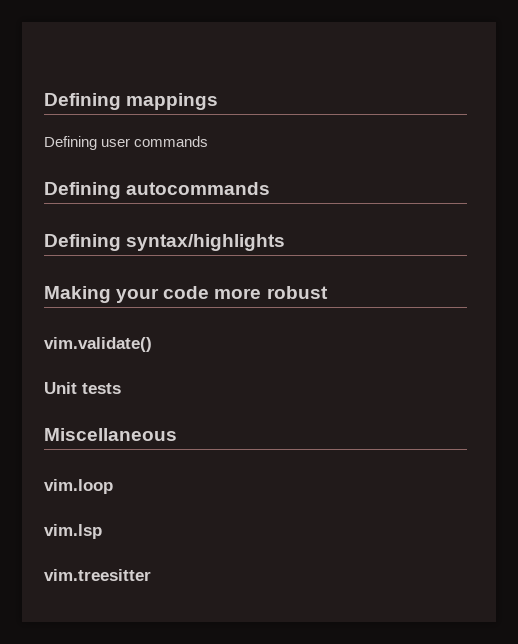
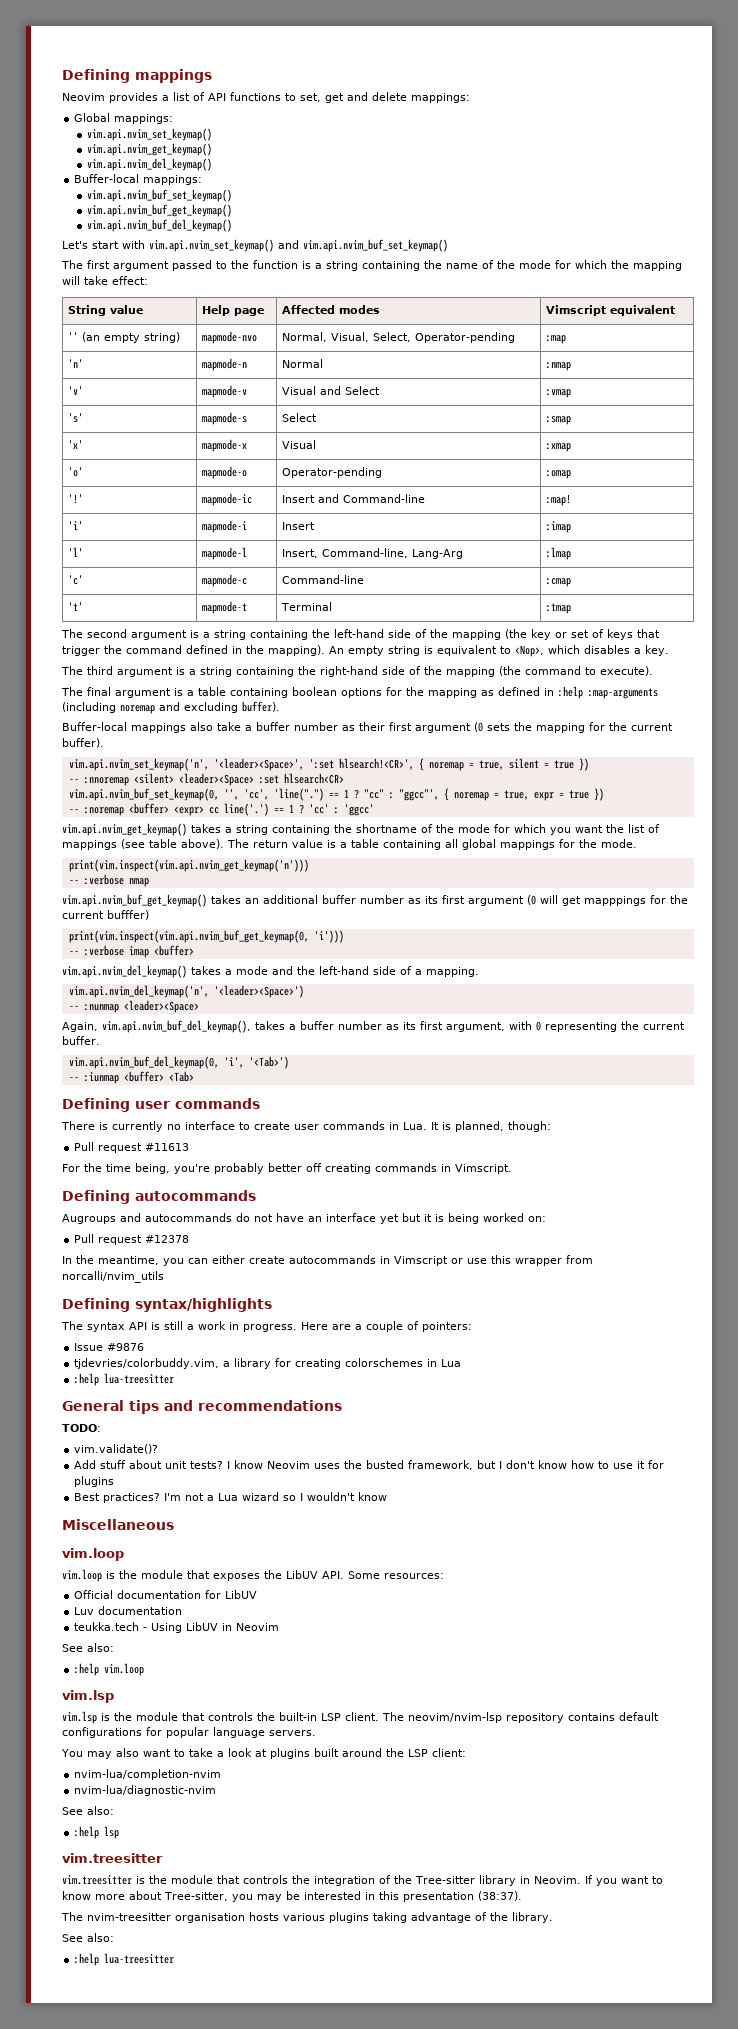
[44,136,209,150] [44,182,271,199] [44,234,286,251] [44,286,328,303] [44,337,152,352] [44,382,121,394] [44,428,177,441] [44,479,113,494] [44,524,102,539] [44,569,151,581] Defining user commands // Defining autocommands // Defining syntax/highlights // Making your code more robust // vim.validate() // Unit tests // Miscellaneous // vim.loop // vim.lsp // vim.treesitter -> [62,92,470,103] [74,113,174,124] [86,128,212,141] [86,143,212,156] [86,158,212,171] [74,174,203,185] [86,189,232,202] [86,204,232,217] [86,219,232,232] [62,239,448,252] [61,260,682,271] [62,276,148,285] [68,305,144,316] [202,305,265,316] [282,305,381,314] [546,305,676,316] [68,332,181,343] [202,331,258,344] [282,332,516,343] [546,335,567,344] [68,359,84,368] [202,358,248,371] [282,359,324,368] [546,362,572,371] [68,386,84,395] [202,385,248,398] [282,386,381,395] [546,389,572,398] [68,413,84,423] [202,412,248,425] [282,413,318,422] [546,416,572,425] [68,440,84,449] [202,439,248,452] [282,440,317,449] [546,443,572,452] [68,467,84,477] [202,466,248,479] [282,467,383,478] [546,470,572,479] [68,494,84,504] [202,493,253,506] [282,494,426,503] [546,494,572,506] [68,521,84,530] [202,520,248,533] [282,522,316,530] [546,521,572,533] [68,547,84,557] [202,547,248,560] [282,548,464,559] [546,547,572,560] [68,575,84,585] [202,574,248,587] [282,575,365,584] [546,578,572,587] [68,602,84,611] [202,601,248,614] [281,602,333,611] [546,603,572,614] [61,629,660,640] [62,645,669,657] [61,666,653,677] [61,686,658,699] [62,701,280,714] [62,722,673,733] [62,738,104,748] [68,758,589,771] [68,773,344,786] [68,788,604,801] [68,803,374,816] [62,823,660,836] [62,839,637,850] [68,859,309,872] [68,874,149,887] [62,894,688,907] [62,910,149,920] [68,930,344,943] [68,945,194,958] [62,965,479,978] [68,985,304,998] [68,1000,199,1013] [62,1020,685,1033] [62,1036,100,1045] [68,1056,289,1069] [68,1071,194,1084] [62,1098,260,1112] [61,1121,551,1132] [74,1142,190,1153] [62,1163,512,1174] [62,1190,256,1204] [62,1213,546,1224] [74,1234,190,1245] [62,1255,593,1266] [62,1271,164,1283] [62,1298,272,1312] [61,1321,472,1332] [74,1343,145,1351] [74,1358,462,1369] [74,1373,175,1386] [62,1400,342,1414] [62,1424,101,1432] [74,1444,159,1454] [74,1460,665,1470] [74,1476,115,1487] [74,1492,388,1503] [62,1519,174,1530] [62,1548,124,1561] [62,1569,444,1582] [74,1590,258,1599] [74,1606,183,1615] [74,1622,280,1633] [62,1643,114,1652] [74,1663,145,1676] [62,1690,114,1703] [62,1711,659,1724] [62,1727,316,1738] [61,1748,466,1759] [74,1769,222,1780] [74,1785,217,1796] [62,1806,114,1815] [74,1826,120,1839] [62,1853,163,1863] [62,1875,663,1886] [62,1891,522,1902] [61,1912,553,1923] [62,1933,114,1942] [74,1953,175,1966] Neovim provides a list of API functions to set, get and delete mappings: // Global mappings: // vim.api.nvim_set_keymap() // vim.api.nvim_get_keymap() // vim.api.nvim_del_keymap() // Buffer-local mappings: // vim.api.nvim_buf_set_keymap() // vim.api.nvim_buf_get_keymap() // vim.api.nvim_buf_del_keymap() // Let's start with vim.api.nvim_set_keymap() and vim.api.nvim_buf_set_keymap() // The first argument passed to the function is a string containing the name of the mode for which the mapping will take effect: // String value | Help page | Affected modes | Vimscript equivalent // '' (an empty string) | mapmode-nvo | Normal, Visual, Select, Operator-pending | :map // 'n' | mapmode-n | Normal | :nmap // 'v' | mapmode-v | Visual and Select | :vmap // 's' | mapmode-s | Select | :smap // 'x' | mapmode-x | Visual | :xmap // 'o' | mapmode-o | Operator-pending | :omap // '!' | mapmode-ic | Insert and Command-line | :map! // 'i' | mapmode-i | Insert | :imap // 'l' | mapmode-l | Insert, Command-line, Lang-Arg | :lmap // 'c' | mapmode-c | Command-line | :cmap // 't' | mapmode-t | Terminal | :tmap // The second argument is a string containing the left-hand side of the mapping (the key or set of keys that trigger the command defined in the mapping). An empty string is equivalent to <Nop>, which disables a key. // The third argument is a string containing the right-hand side of the mapping (the command to execute). // The final argument is a table containing boolean options for the mapping as defined in :help :map-arguments (including noremap and excluding buffer). // Buffer-local mappings also take a buffer number as their first argument (0 sets the mapping for the current buffer). // vim.api.nvim_set_keymap('n', '<leader><Space>', ':set hlsearch!<CR>', { noremap = true, silent = true }) // -- :nnoremap <silent> <leader><Space> :set hlsearch<CR> // vim.api.nvim_buf_set_keymap(0, '', 'cc', 'line(".") == 1 ? "cc" : "ggcc"', { noremap = true, expr = true }) // -- :noremap <buffer> <expr> cc line('.') == 1 ? 'cc' : 'ggcc' // vim.api.nvim_get_keymap() takes a string containing the shortname of the mode for which you want the list of mappings (see table above). The return value is a table containing all global mappings for the mode. // print(vim.inspect(vim.api.nvim_get_keymap('n'))) // -- :verbose nmap // vim.api.nvim_buf_get_keymap() takes an additional buffer number as its first argument (0 will get mapppings for the current bufffer) // print(vim.inspect(vim.api.nvim_buf_get_keymap(0, 'i'))) // -- :verbose imap <buffer> // vim.api.nvim_del_keymap() takes a mode and the left-hand side of a mapping. // vim.api.nvim_del_keymap('n', '<leader><Space>') // -- :nunmap <leader><Space> // Again, vim.api.nvim_buf_del_keymap(), takes a buffer number as its first argument, with 0 representing the current buffer. // vim.api.nvim_buf_del_keymap(0, 'i', '<Tab>') // -- :iunmap <buffer> <Tab> // Defining user commands // There is currently no interface to create user commands in Lua. It is planned, though: // Pull request #11613 // For the time being, you're probably better off creating commands in Vimscript. // Defining autocommands // Augroups and autocommands do not have an interface yet but it is being worked on: // Pull request #12378 // In the meantime, you can either create autocommands in Vimscript or use this wrapper from norcalli/nvim_utils // Defining syntax/highlights // The syntax API is still a work in progress. Here are a couple of pointers: // Issue #9876 // tjdevries/colorbuddy.vim, a library for creating colorschemes in Lua // :help lua-treesitter // General tips and recommendations // TODO: // vim.validate()? // Add stuff about unit tests? I know Neovim uses the busted framework, but I don't know how to use it for plugins // Best practices? I'm not a Lua wizard so I wouldn't know // Miscellaneous // vim.loop // vim.loop is the module that exposes the LibUV API. Some resources: // Official documentation for LibUV // Luv documentation // teukka.tech - Using LibUV in Neovim // See also: // :help vim.loop // vim.lsp // vim.lsp is the module that controls the built-in LSP client. The neovim/nvim-lsp repository contains default configurations for popular language servers. // You may also want to take a look at plugins built around the LSP client: // nvim-lua/completion-nvim // nvim-lua/diagnostic-nvim // See also: // :help lsp // vim.treesitter // vim.treesitter is the module that controls the integration of the Tree-sitter library in Neovim. If you want to know more about Tree-sitter, you may be interested in this presentation (38:37). // The nvim-treesitter organisation hosts various plugins taking advantage of the library. // See also: // :help lua-treesitter

